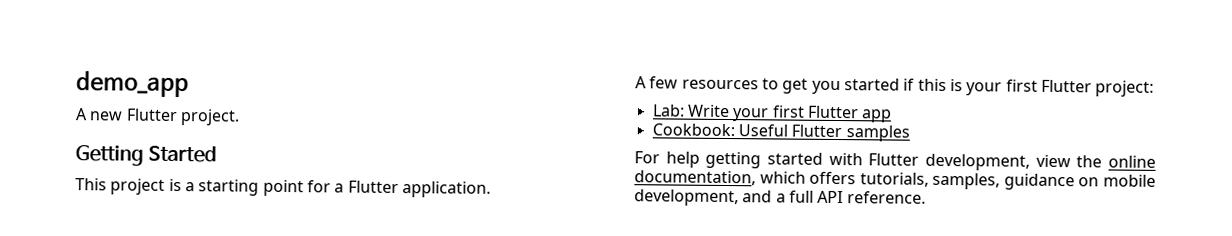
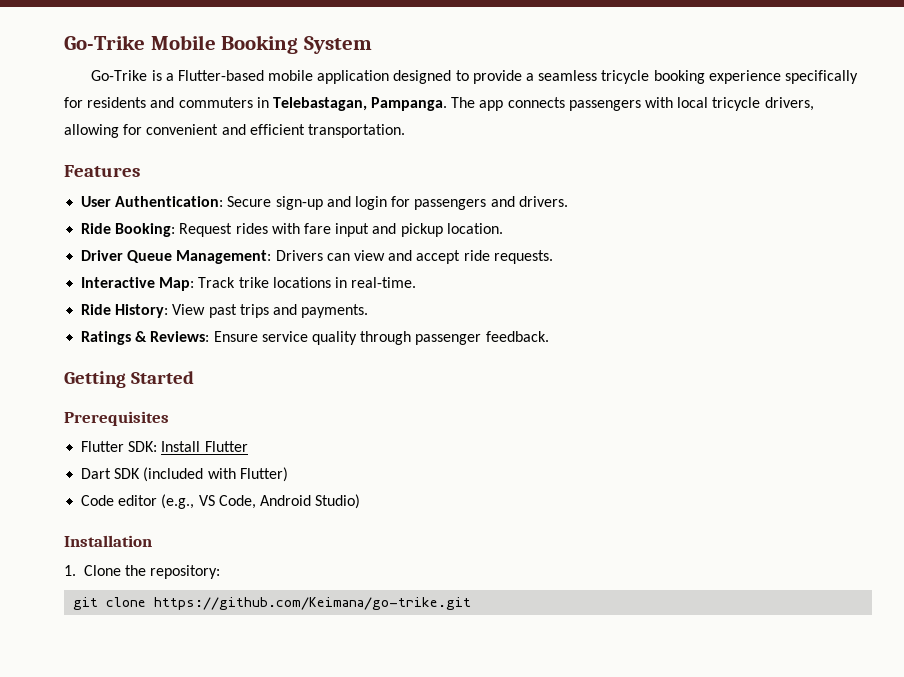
[76,71,189,98] [75,108,240,126] [75,145,218,166] [75,178,491,198] [635,76,1155,97] [652,104,893,123] [651,123,910,142] [634,151,1156,171] [634,170,1156,191] [634,189,926,207] demo_app // A new Flutter project. // Getting Started // This project is a starting point for a Flutter application. // A few resources to get you started if this is your first Flutter project: // Lab: Write your first Flutter app // Cookbook: Useful Flutter samples // For help getting started with Flutter development, view the online documentation, which offers tutorials, samples, guidance on mobile development, and a full API reference. -> [64,35,373,54] [91,70,858,84] [64,97,814,111] [64,124,405,138] [64,165,140,177] [81,196,568,210] [81,223,503,237] [81,250,553,264] [81,277,417,291] [81,304,369,318] [81,331,549,345] [64,371,194,388] [64,411,169,426] [81,441,248,452] [81,467,288,482] [81,494,361,509] [64,535,152,547] [64,565,221,579] [73,597,472,610] Go-Trike Mobile Booking System // Go-Trike is a Flutter-based mobile application designed to provide a seamless tricycle booking experience specifically for residents and commuters in Telebastagan, Pampanga. The app connects passengers with local tricycle drivers, allowing for convenient and efficient transportation. // Features // User Authentication: Secure sign-up and login for passengers and drivers. // Ride Booking: Request rides with fare input and pickup location. // Driver Queue Management: Drivers can view and accept ride requests. // Interactive Map: Track trike locations in real-time. // Ride History: View past trips and payments. // Ratings & Reviews: Ensure service quality through passenger feedback. // Getting Started // Prerequisites // Flutter SDK: Install Flutter // Dart SDK (included with Flutter) // Code editor (e.g., VS Code, Android Studio) // Installation // 1. Clone the repository: // git clone https://github.com/Keimana/go-trike.git

